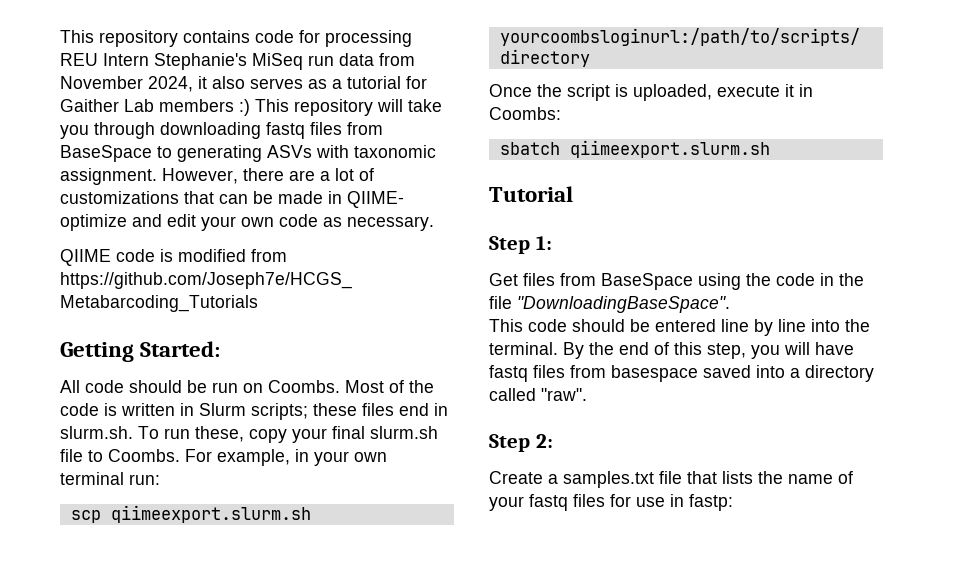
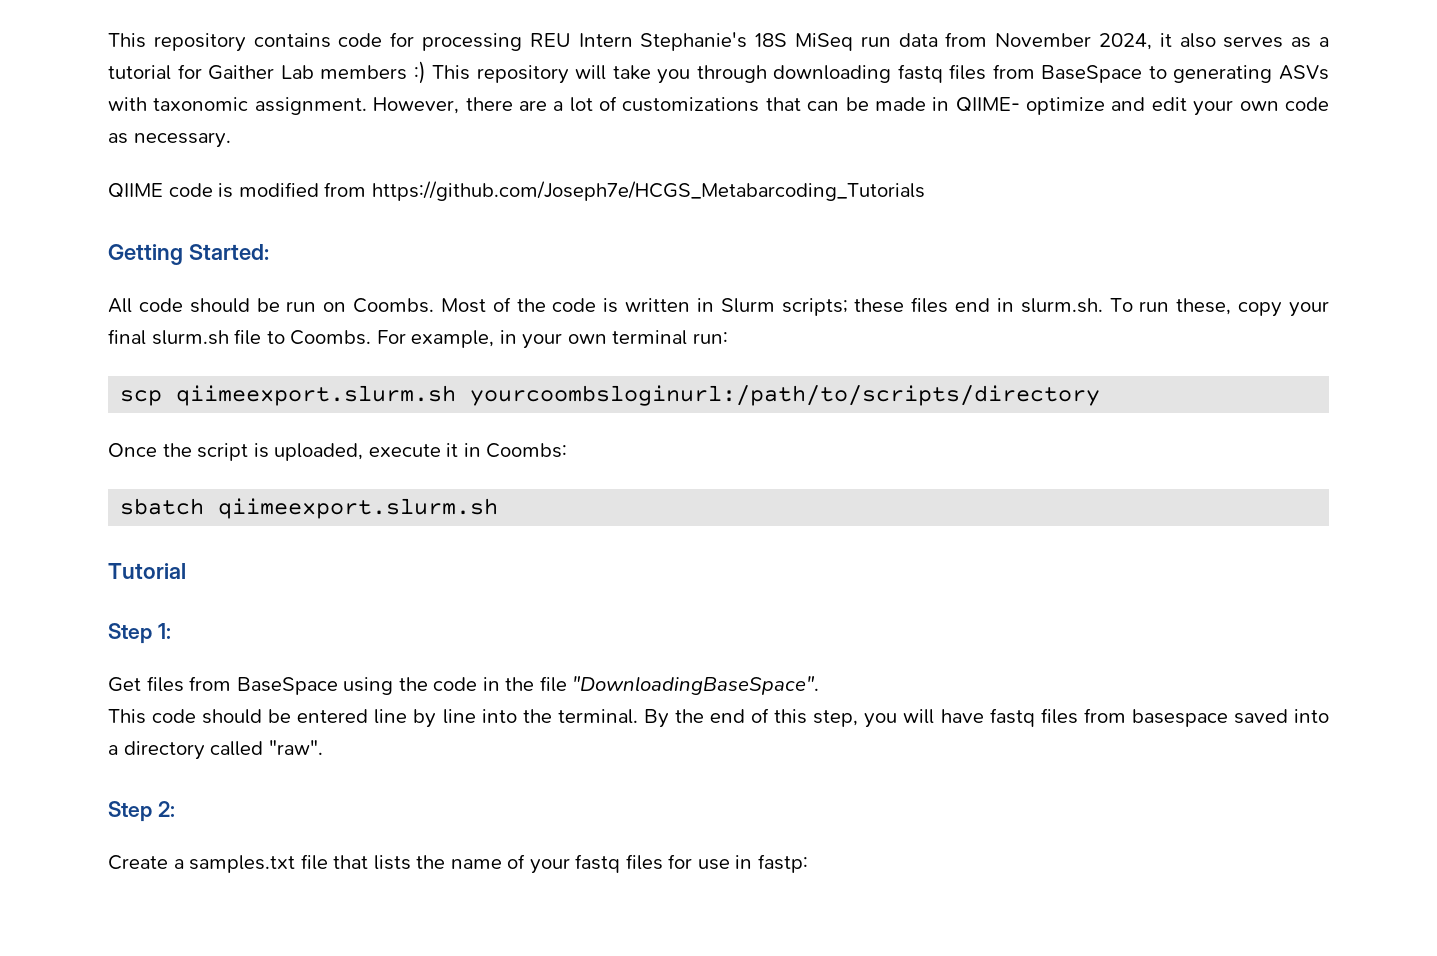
(247, 61) none -> [755,33,788,47] 18S

